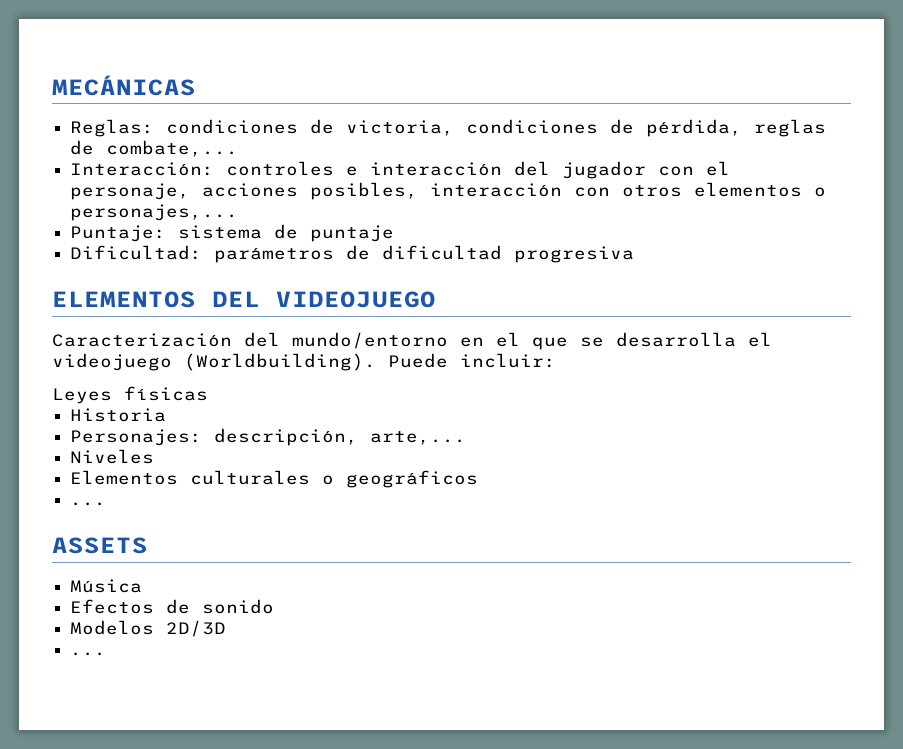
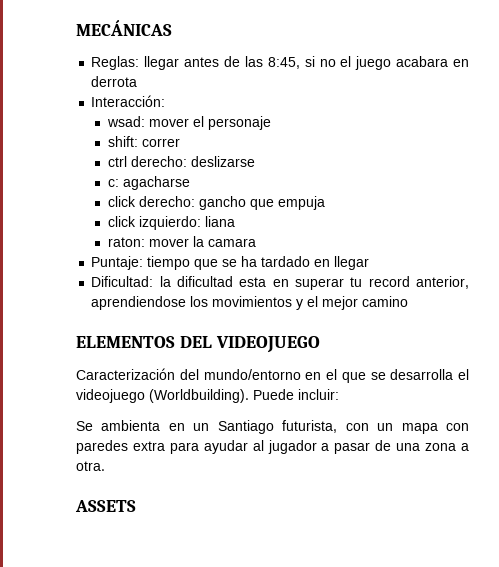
[166,119,827,137] [70,140,239,157] [70,161,731,179] [70,182,827,200] [70,204,239,221] [70,224,395,242] [70,245,635,263] condiciones de victoria, condiciones de pérdida, reglas de combate,... // Interacción: controles e interacción del jugador con el personaje, acciones posibles, interacción con otros elementos o personajes,... // Puntaje: sistema de puntaje // Dificultad: parámetros de dificultad progresiva -> [144,56,469,70] [91,76,138,87] [91,95,166,107] [106,116,271,130] [107,136,180,147] [107,156,255,167] [107,176,190,190] [107,196,325,210] [107,216,235,230] [107,236,256,247] [91,256,370,270] [91,276,469,290] [91,296,409,310] llegar antes de las 8:45, si no el juego acabara en derrota // Interacción: // wsad: mover el personaje // shift: correr // ctrl derecho: deslizarse // c: agacharse // click derecho: gancho que empuja // click izquierdo: liana // raton: mover la camara // Puntaje: tiempo que se ha tardado en llegar // Dificultad: la dificultad esta en superar tu record anterior, aprendiendose los movimientos y el mejor camino
[52,386,208,404] [70,408,167,422] [70,428,467,446] [70,449,155,464] [70,470,479,488] [70,502,107,506] [52,537,148,554] [70,579,143,593] [70,599,275,614] [70,620,227,637] [70,652,107,656] Leyes físicas // Historia // Personajes: descripción, arte,... // Niveles // Elementos culturales o geográficos // ... // ASSETS // Música // Efectos de sonido // Modelos 2D/3D // ... -> [76,420,470,434] [76,440,470,454] [76,461,105,471] [75,500,136,512] Se ambienta en un Santiago futurista, con un mapa con paredes extra para ayudar al jugador a pasar de una zona a otra. // ASSETS

